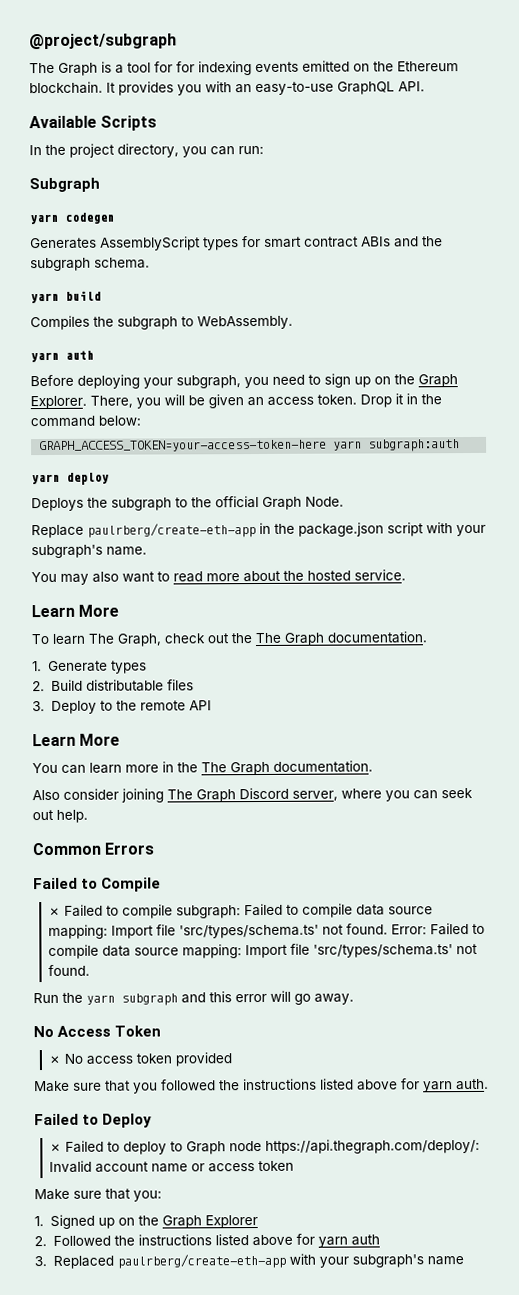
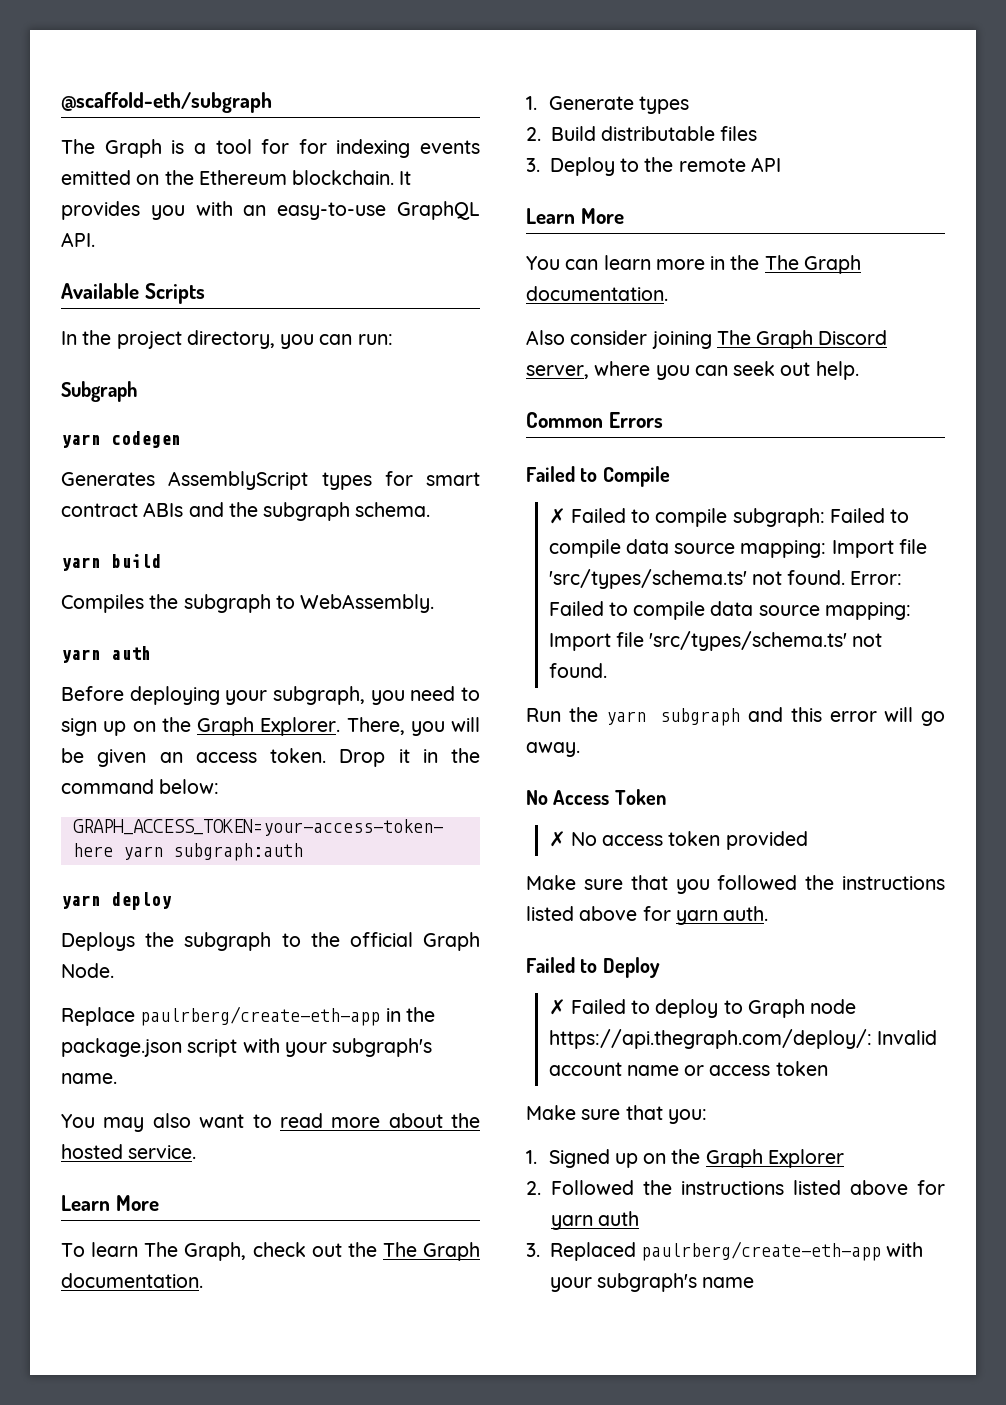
[29,33,177,50] @project/subgraph -> [61,92,272,113] @scaffold-eth/subgraph

